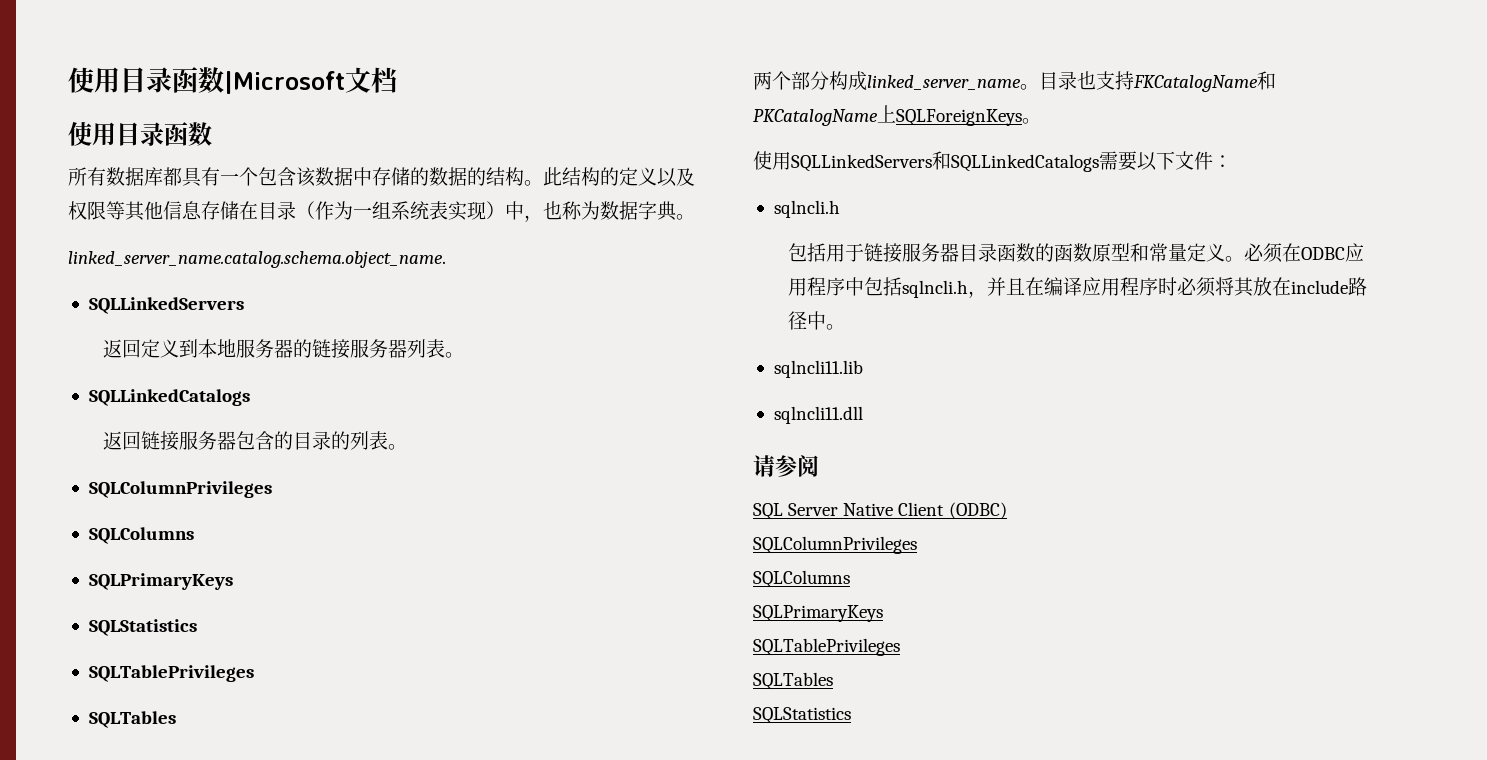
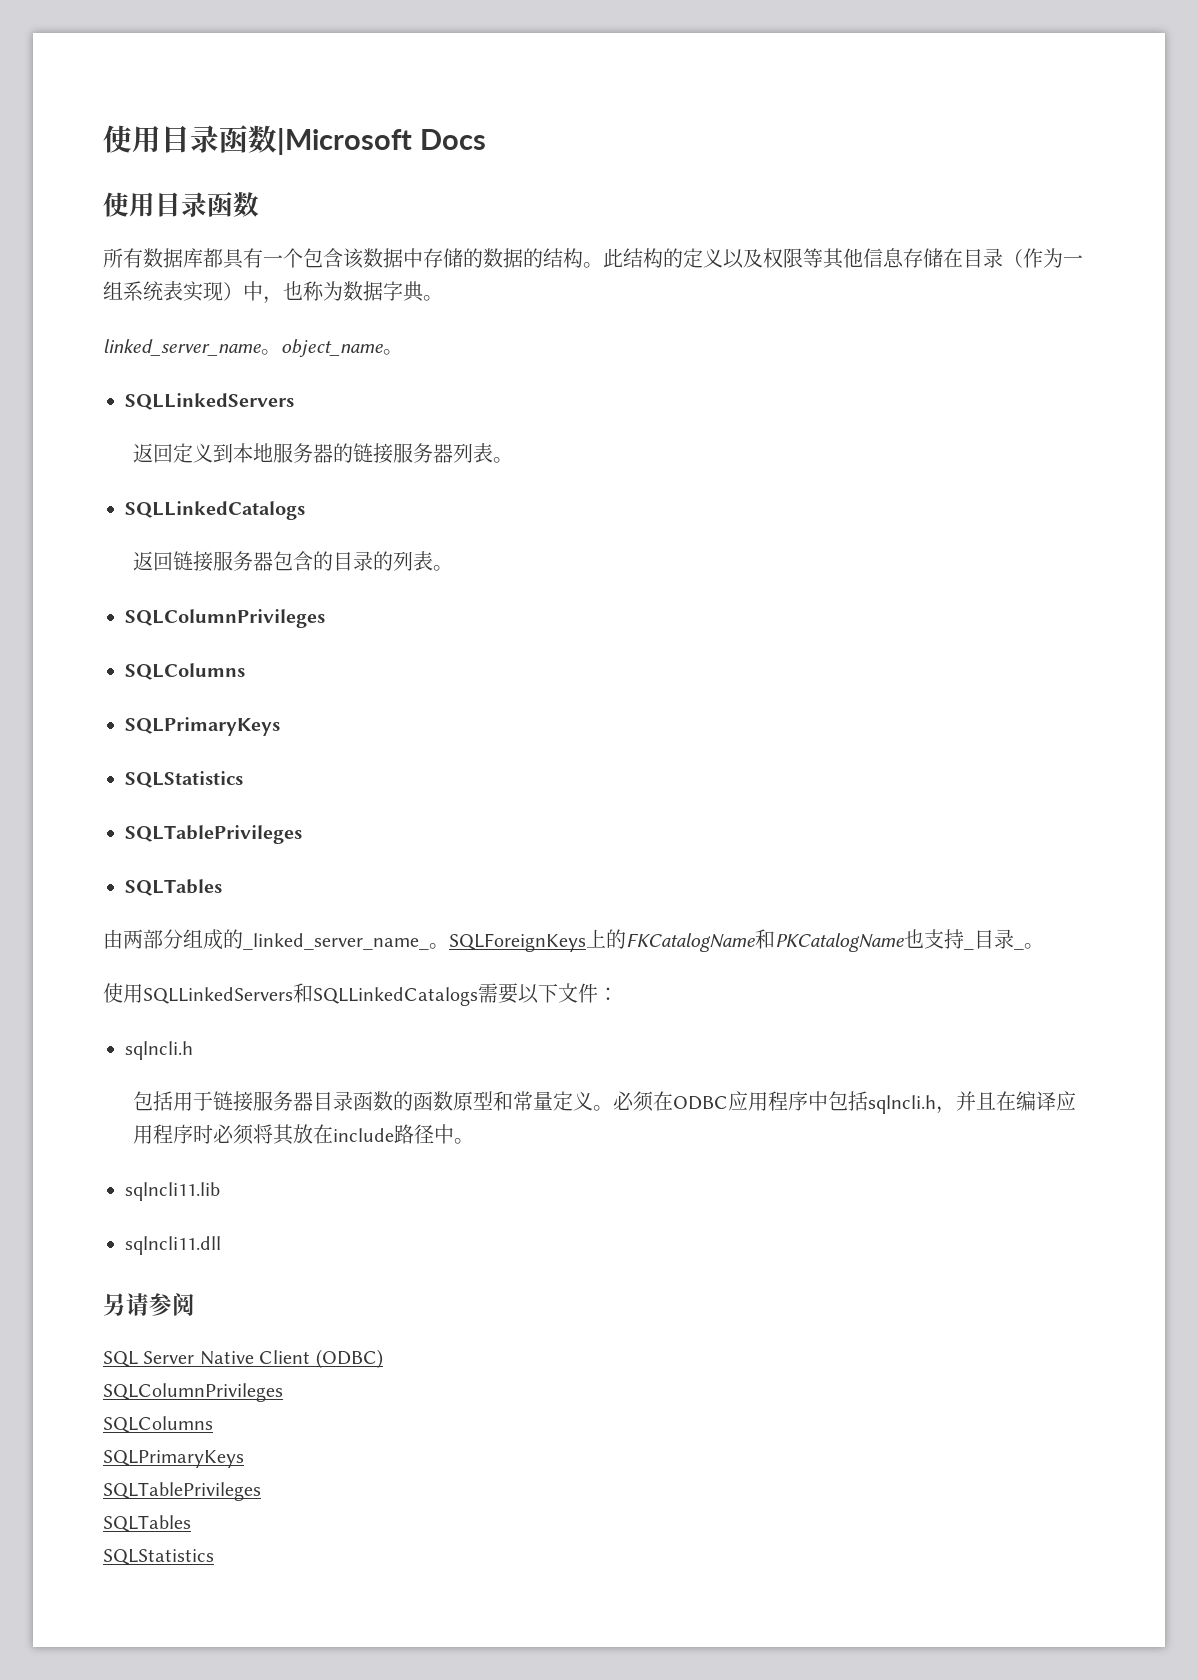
[345,67,397,93] 文档 -> [419,129,486,150] Docs
[68,251,446,268] linked_server_name.catalog.schema.object_name. -> [103,339,403,358] linked_server_name。object_name。
[753,71,1276,92] [753,105,1022,126] 两个部分构成linked_server_name。目录也支持FKCatalogName和PKCatalogName上SQLForeignKeys -> [103,929,1024,952] 由两部分组成的_linked_server_name_。SQLForeignKeys上的FKCatalogName和PKCatalogName也支持_目录_
(863, 415) none -> [103,1293,126,1316] 另

